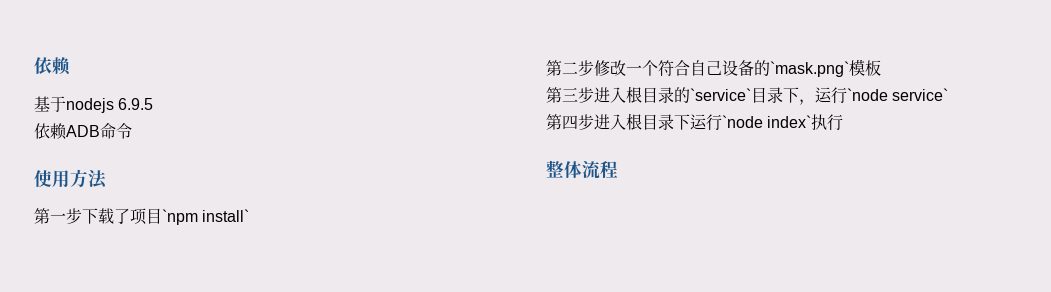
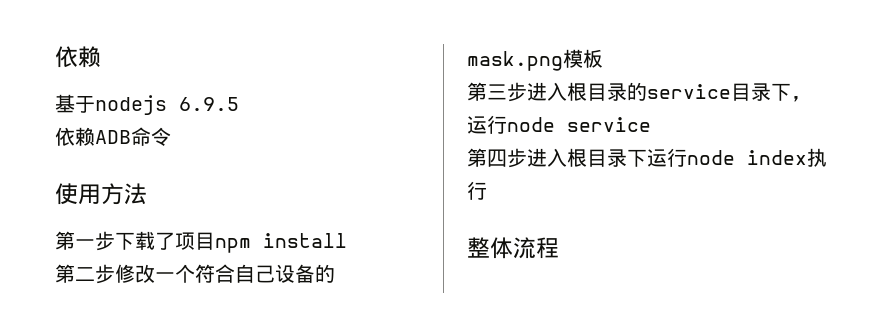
[162,209,250,225] `npm install` -> [215,233,347,253] npm install
[770,61,849,77] `mask.png` -> [467,51,563,71] mask.png
[690,88,751,101] `service` -> [647,84,731,99] service
[847,88,949,101] `node service` -> [507,117,651,132] node service
[722,115,812,128] `node index` -> [687,150,807,165] node index

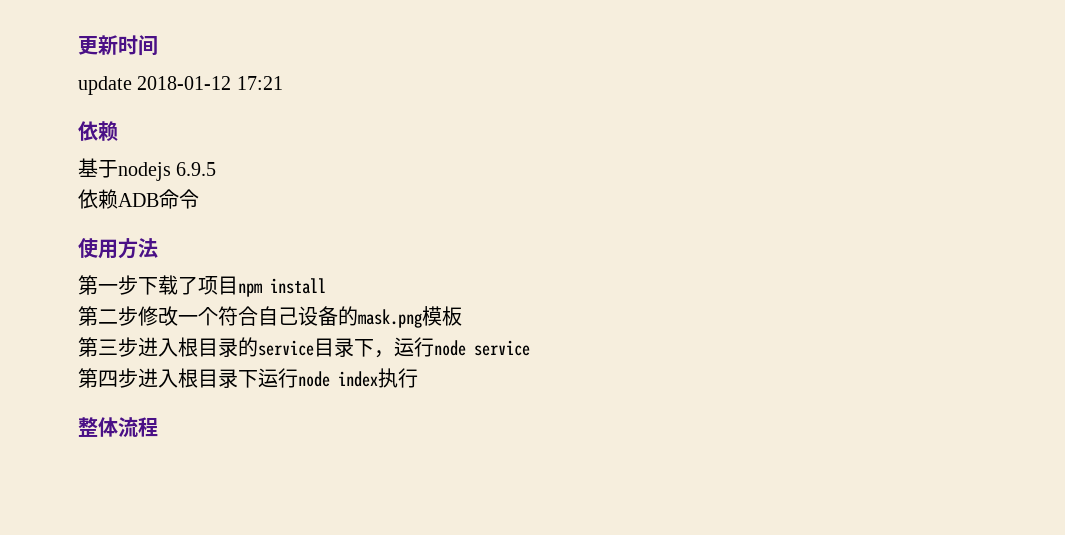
(55, 57) none -> [78,35,158,56] [78,76,283,95] 更新时间 // update 2018-01-12 17:21 //

